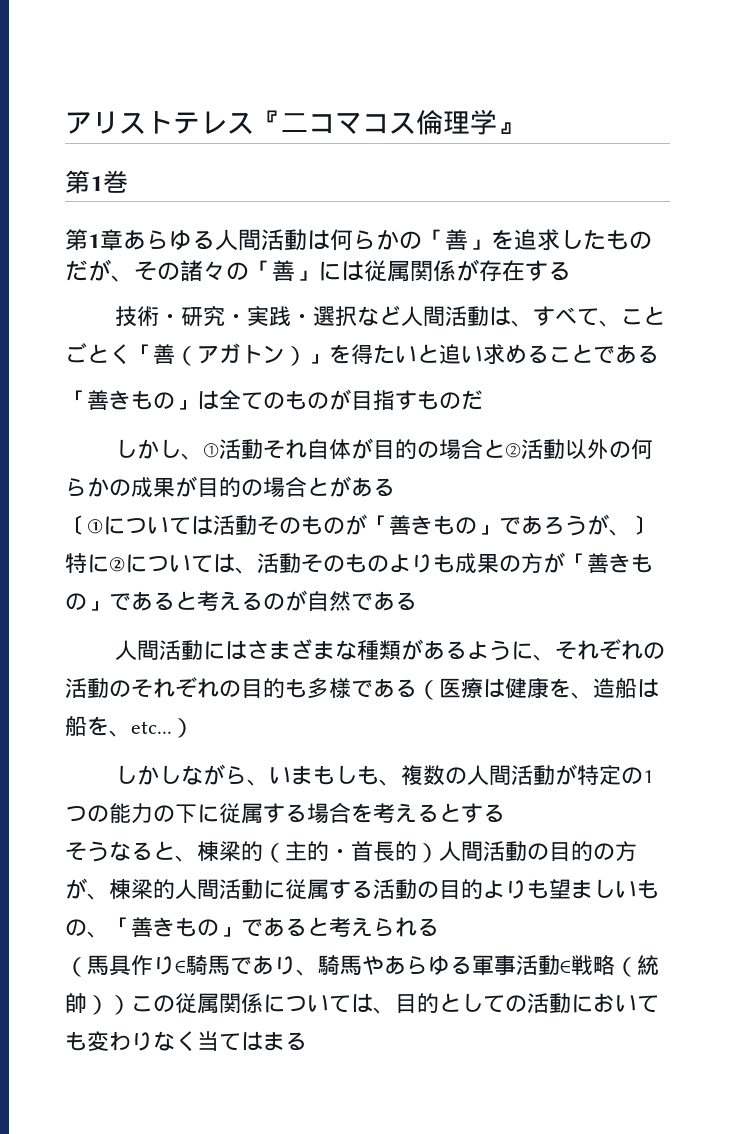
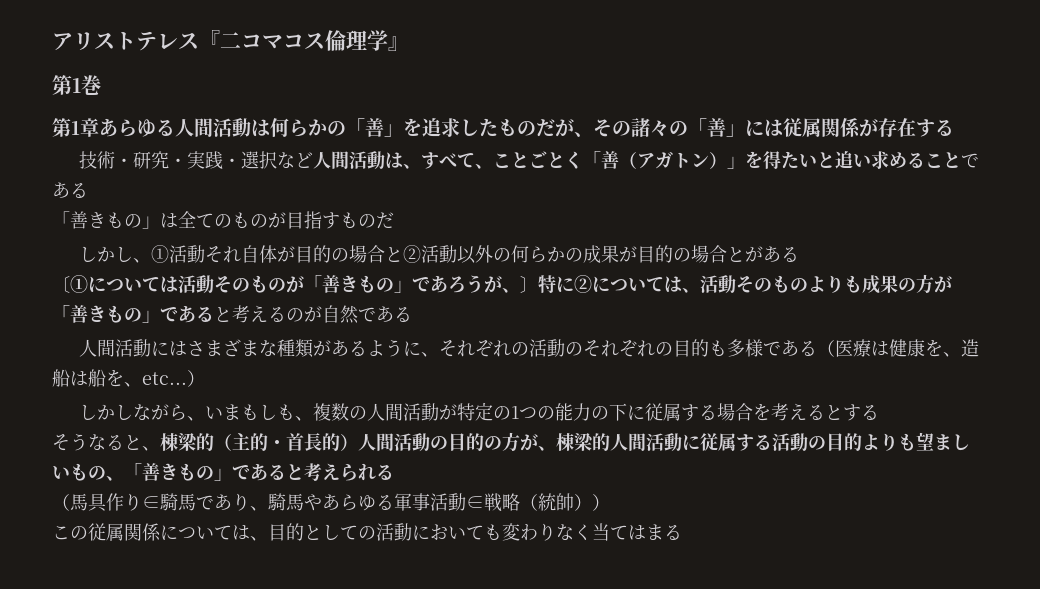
(131, 1005) none -> (610, 502) //

